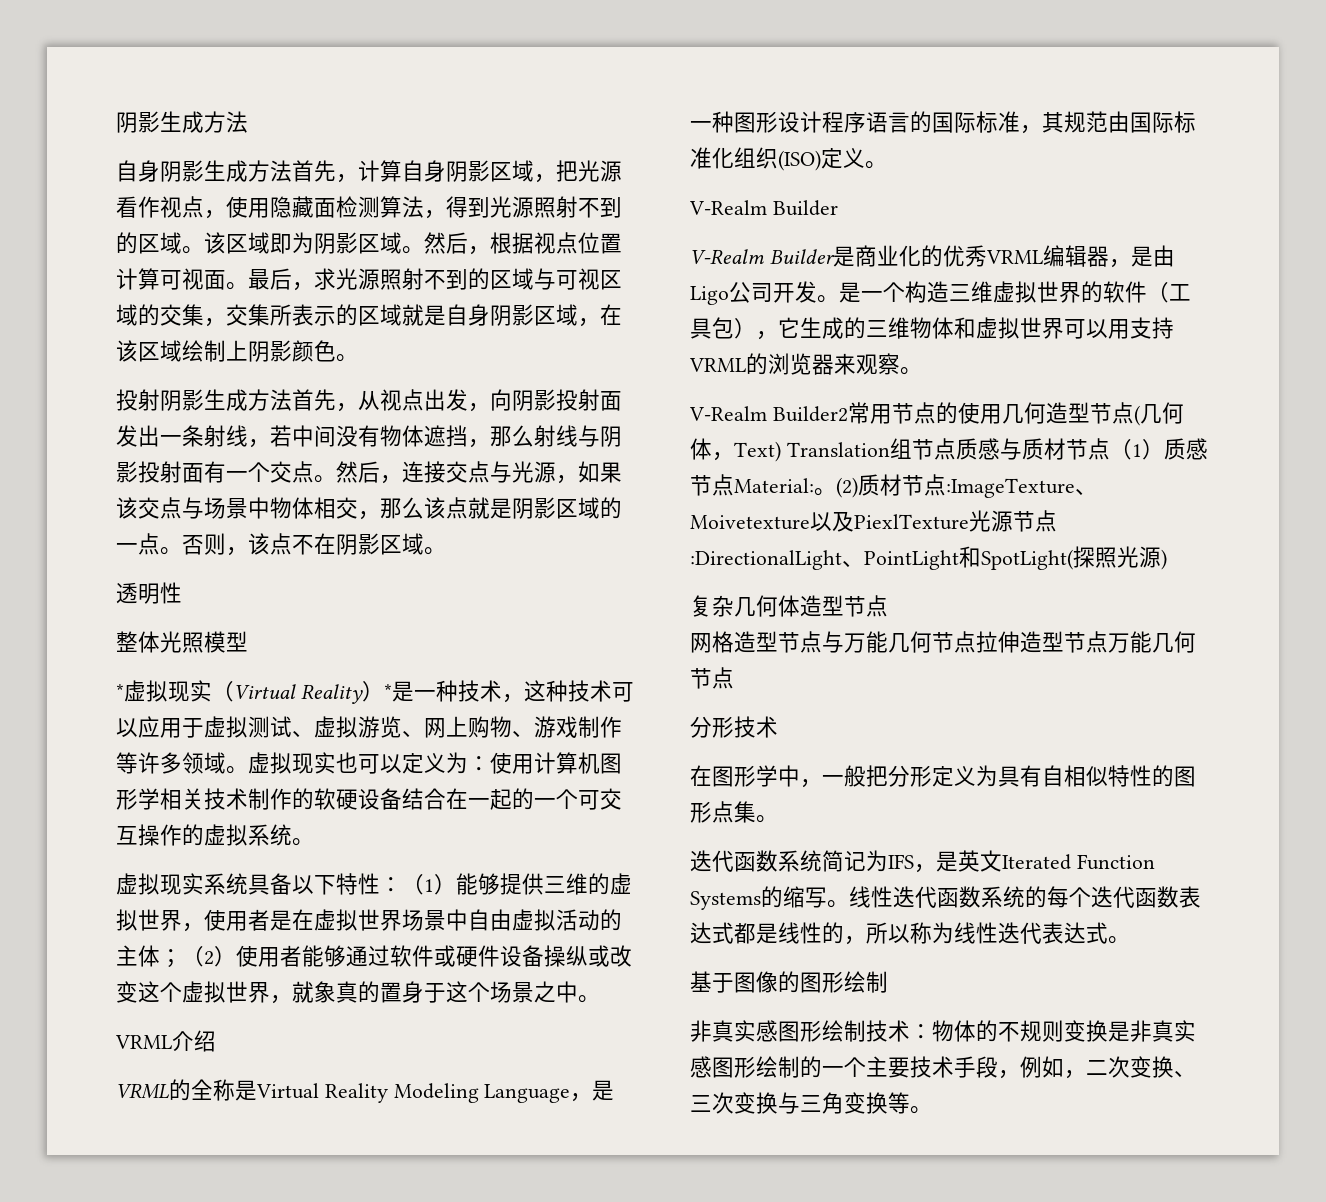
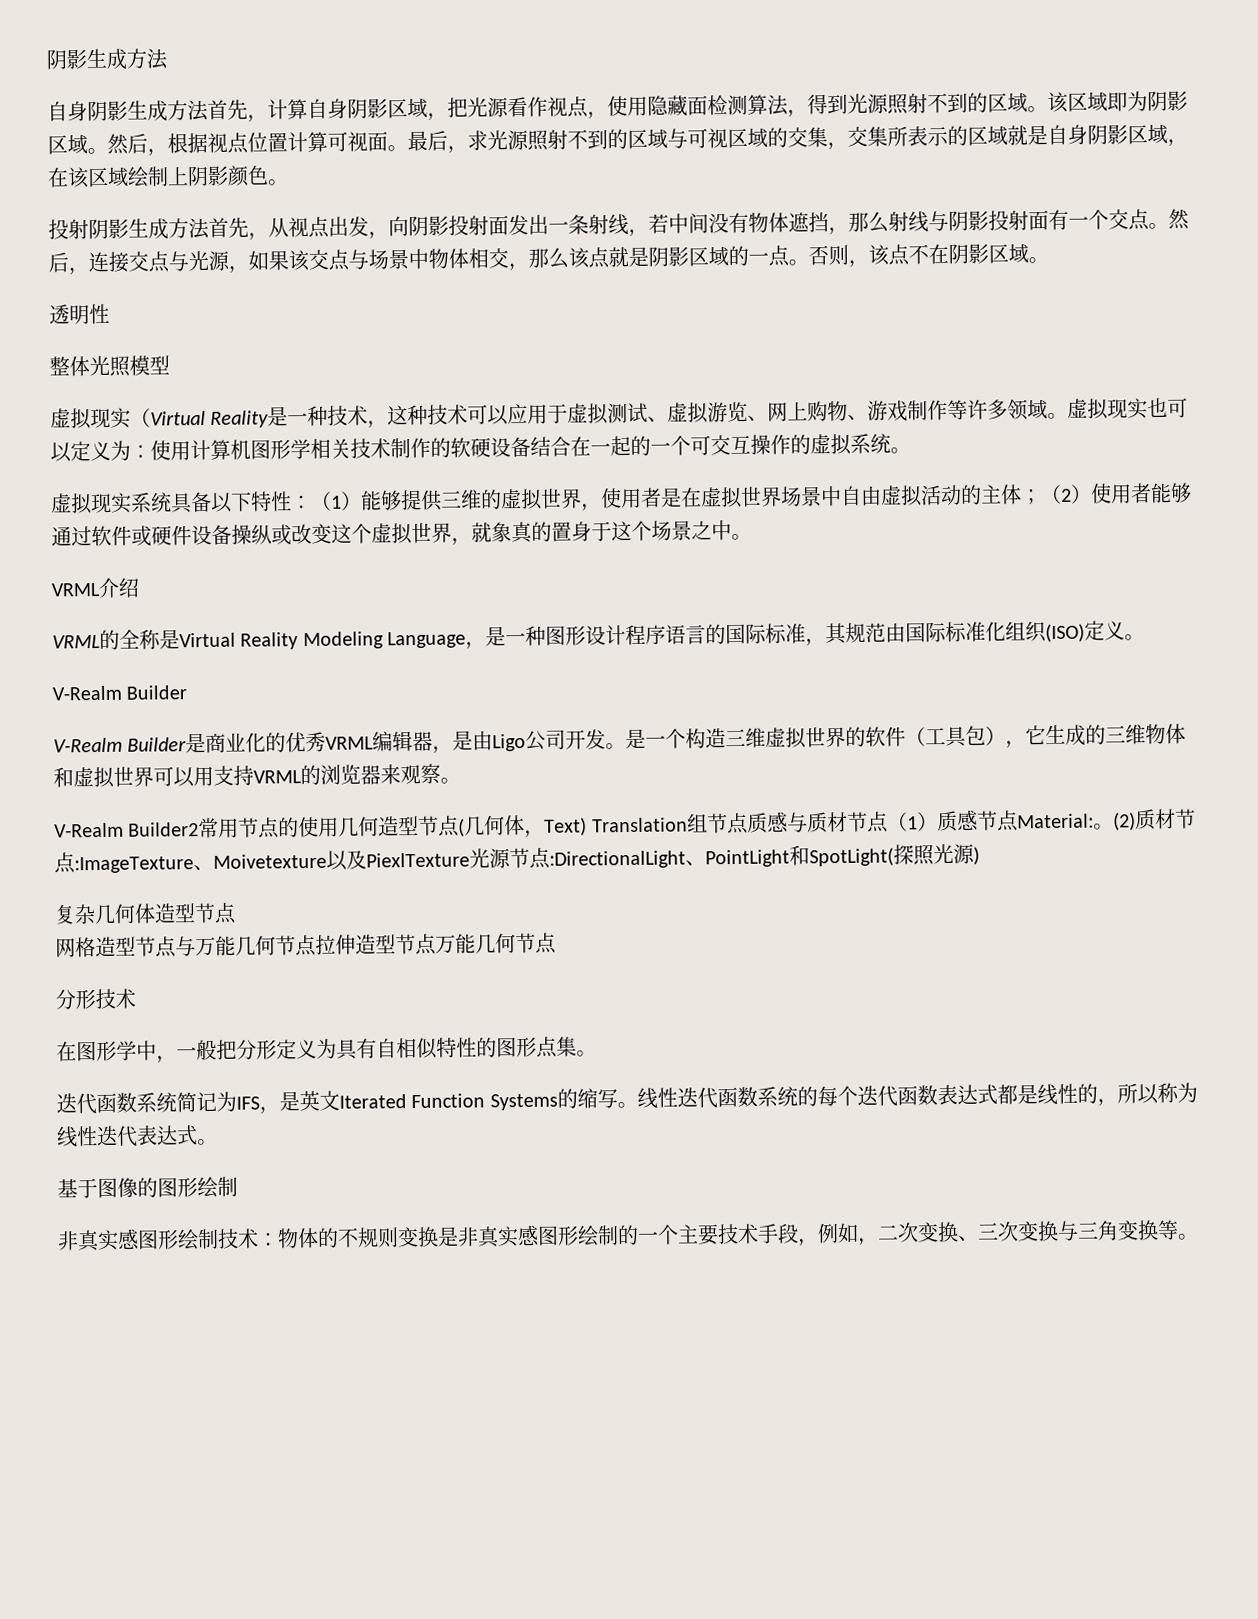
[116,684,124,699] * -> (170, 365) none
[361,681,392,702] ）* -> (270, 419) none

